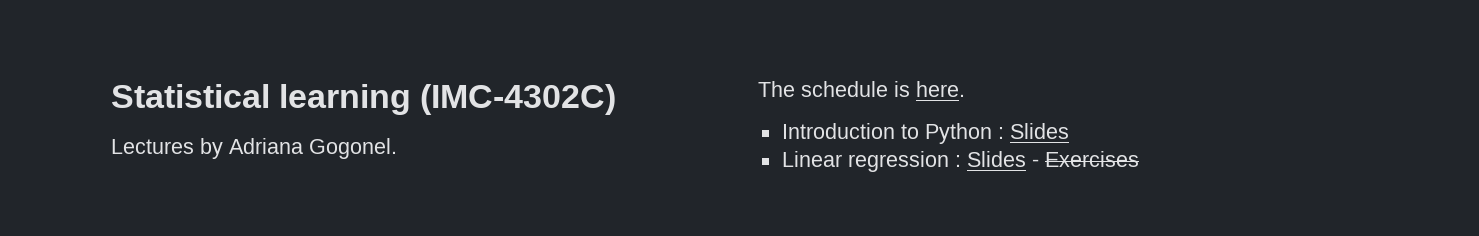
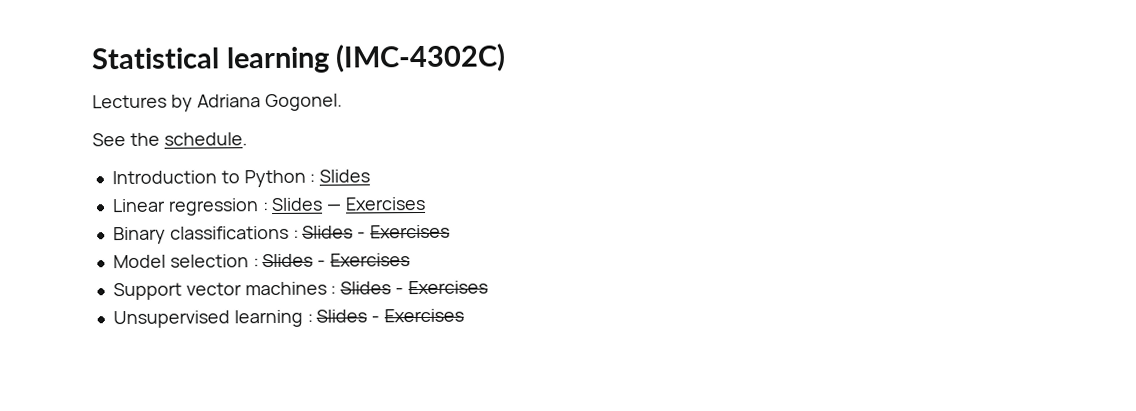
[758,81,965,97] The schedule is here. -> [92,132,248,147] See the schedule.
(1026, 159) none -> [326,196,427,211] [112,224,451,245] [112,253,411,269] [112,280,488,301] [112,309,368,329] — Exercises // Binary classifications : Slides - Exercises // Model selection : Slides - Exercises // Support vector machines : Slides - Exercises // Unsupervised learning : Slides

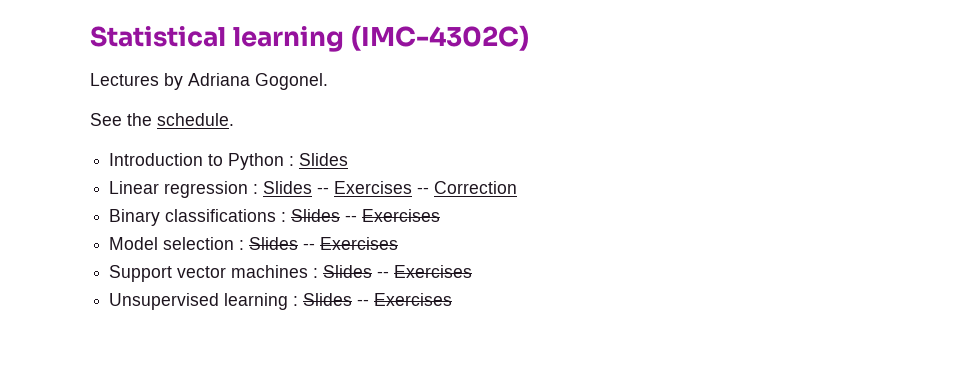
[326,196,427,211] — Exercises -> [317,181,518,194] -- Exercises -- Correction
[357,231,367,239] - -> [345,215,358,222] --
[317,259,327,267] - -> [303,243,316,250] --
[395,287,405,295] - -> [377,271,390,278] --
[371,315,381,323] - -> [357,299,370,306] --

